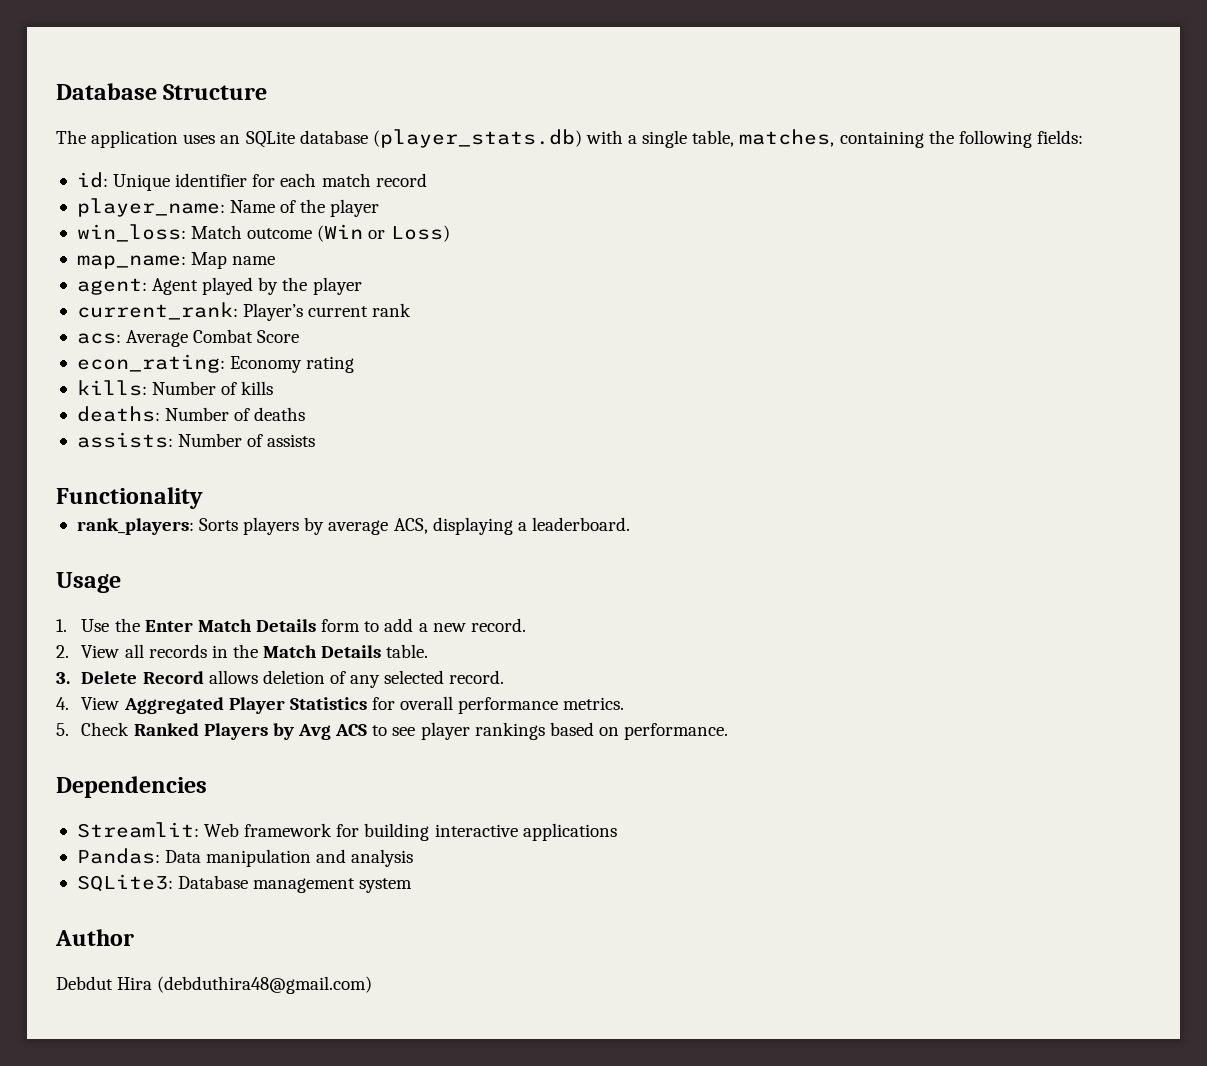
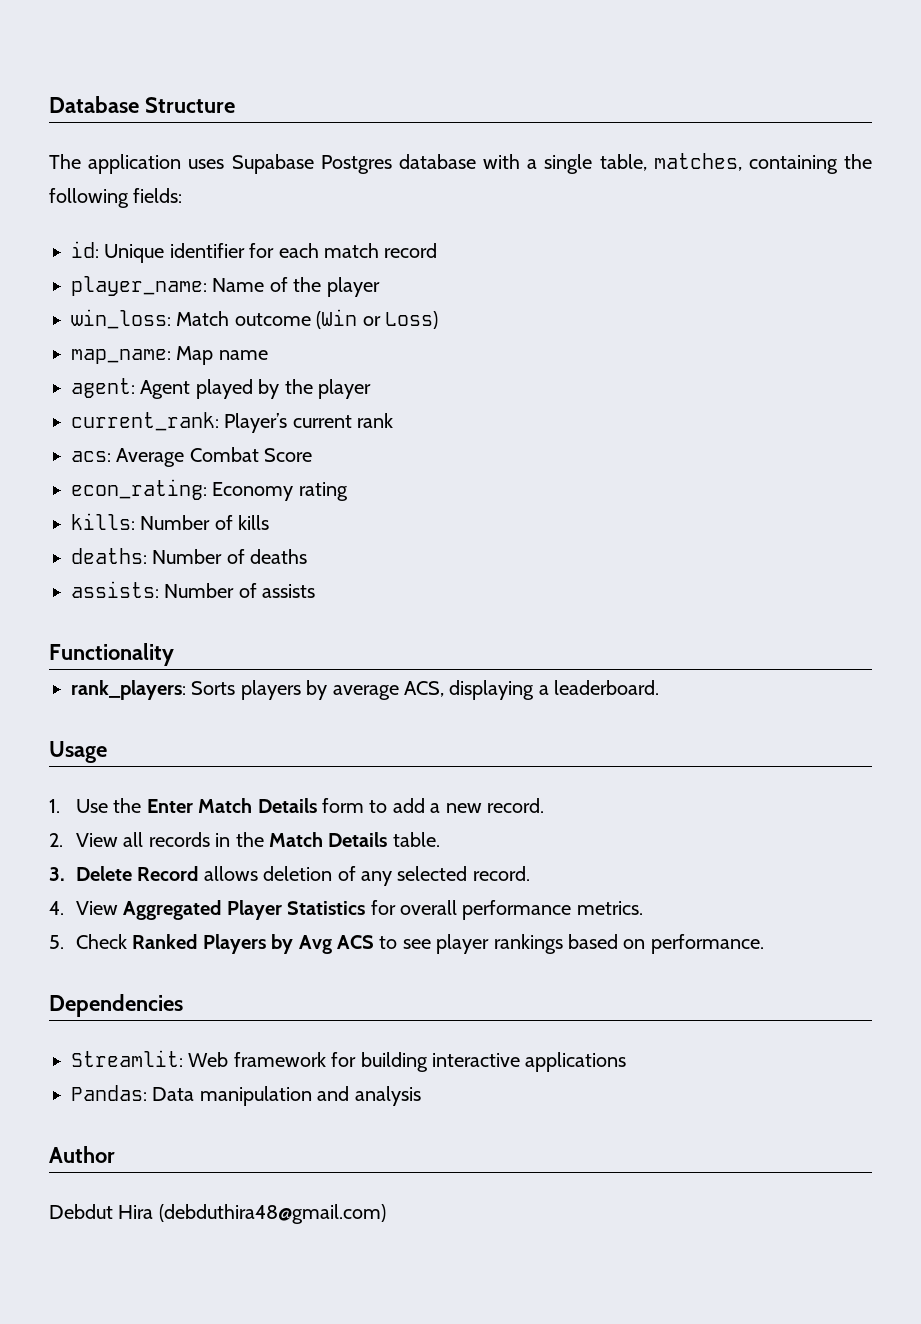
[220,129,582,148] an SQLite database (player_stats.db) -> [231,154,476,174] Supabase Postgres database
[76,874,413,893] // SQLite3: Database management system -> (421, 1096) none

